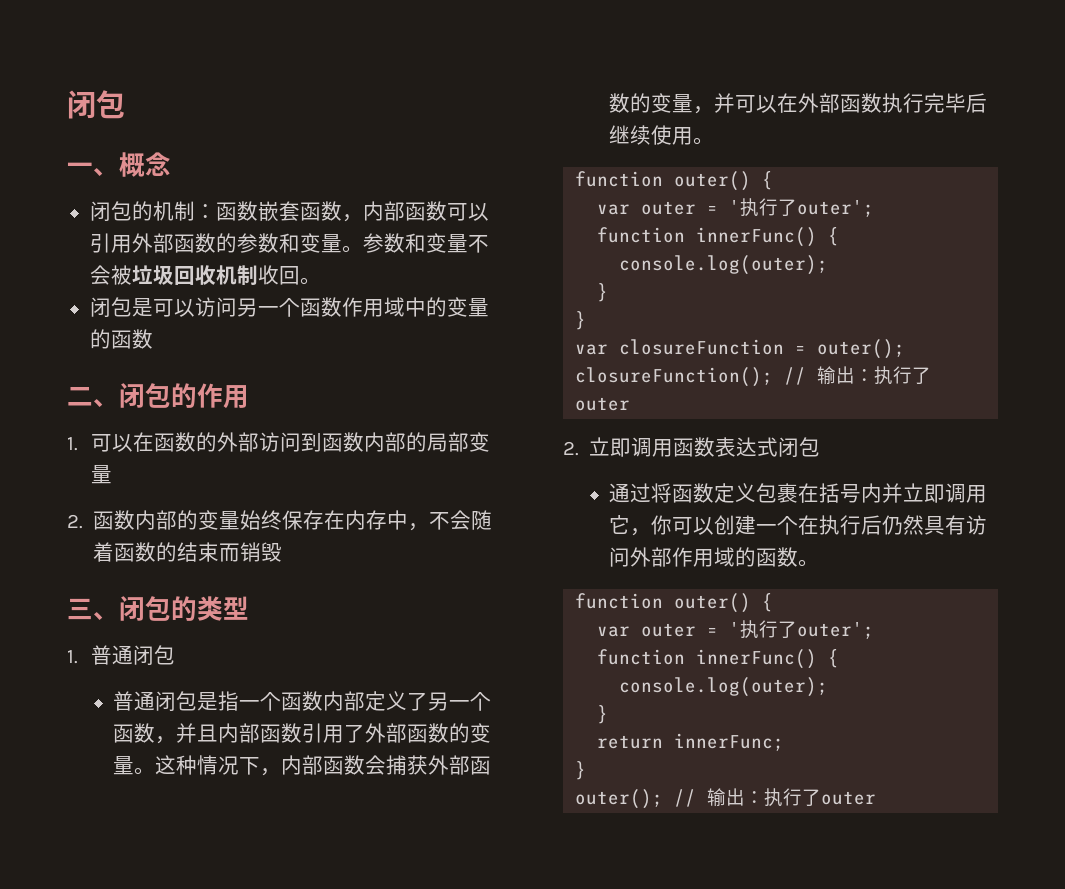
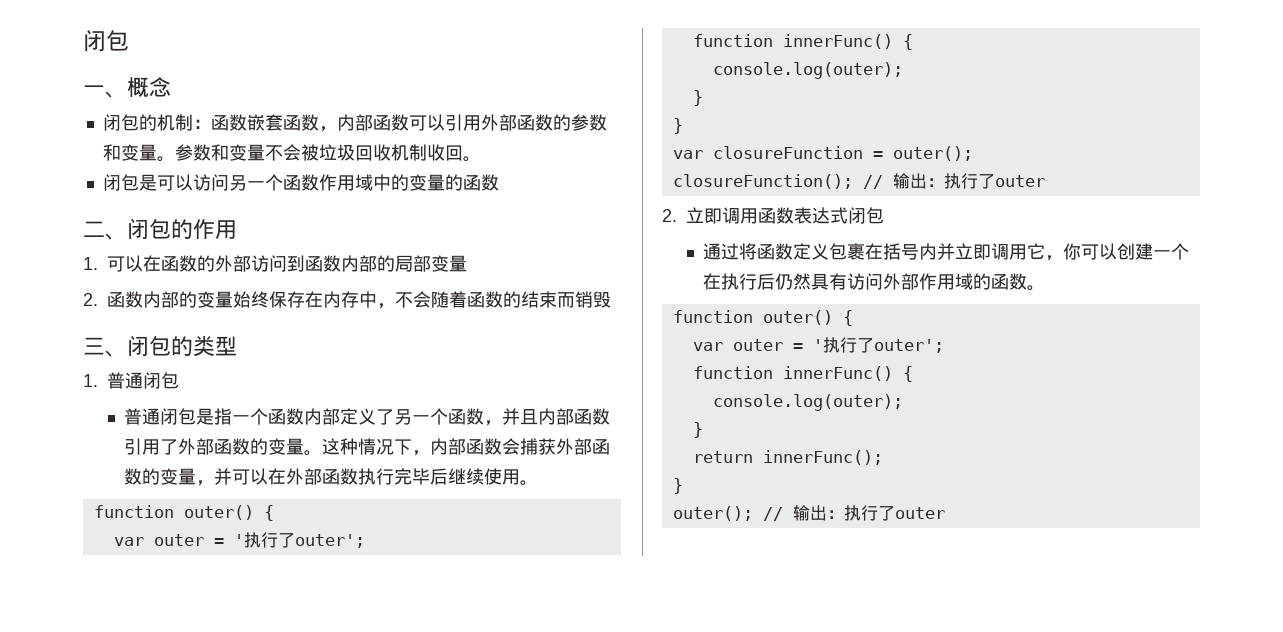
[674,733,785,751] innerFunc; -> [762,450,883,465] innerFunc();

